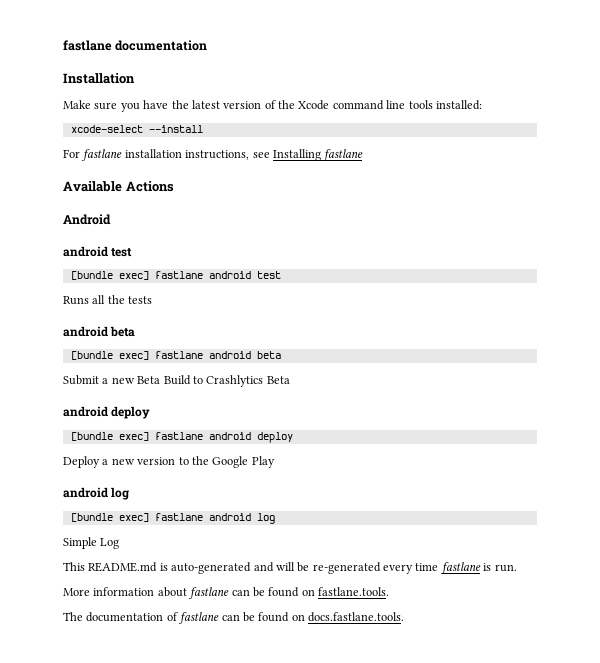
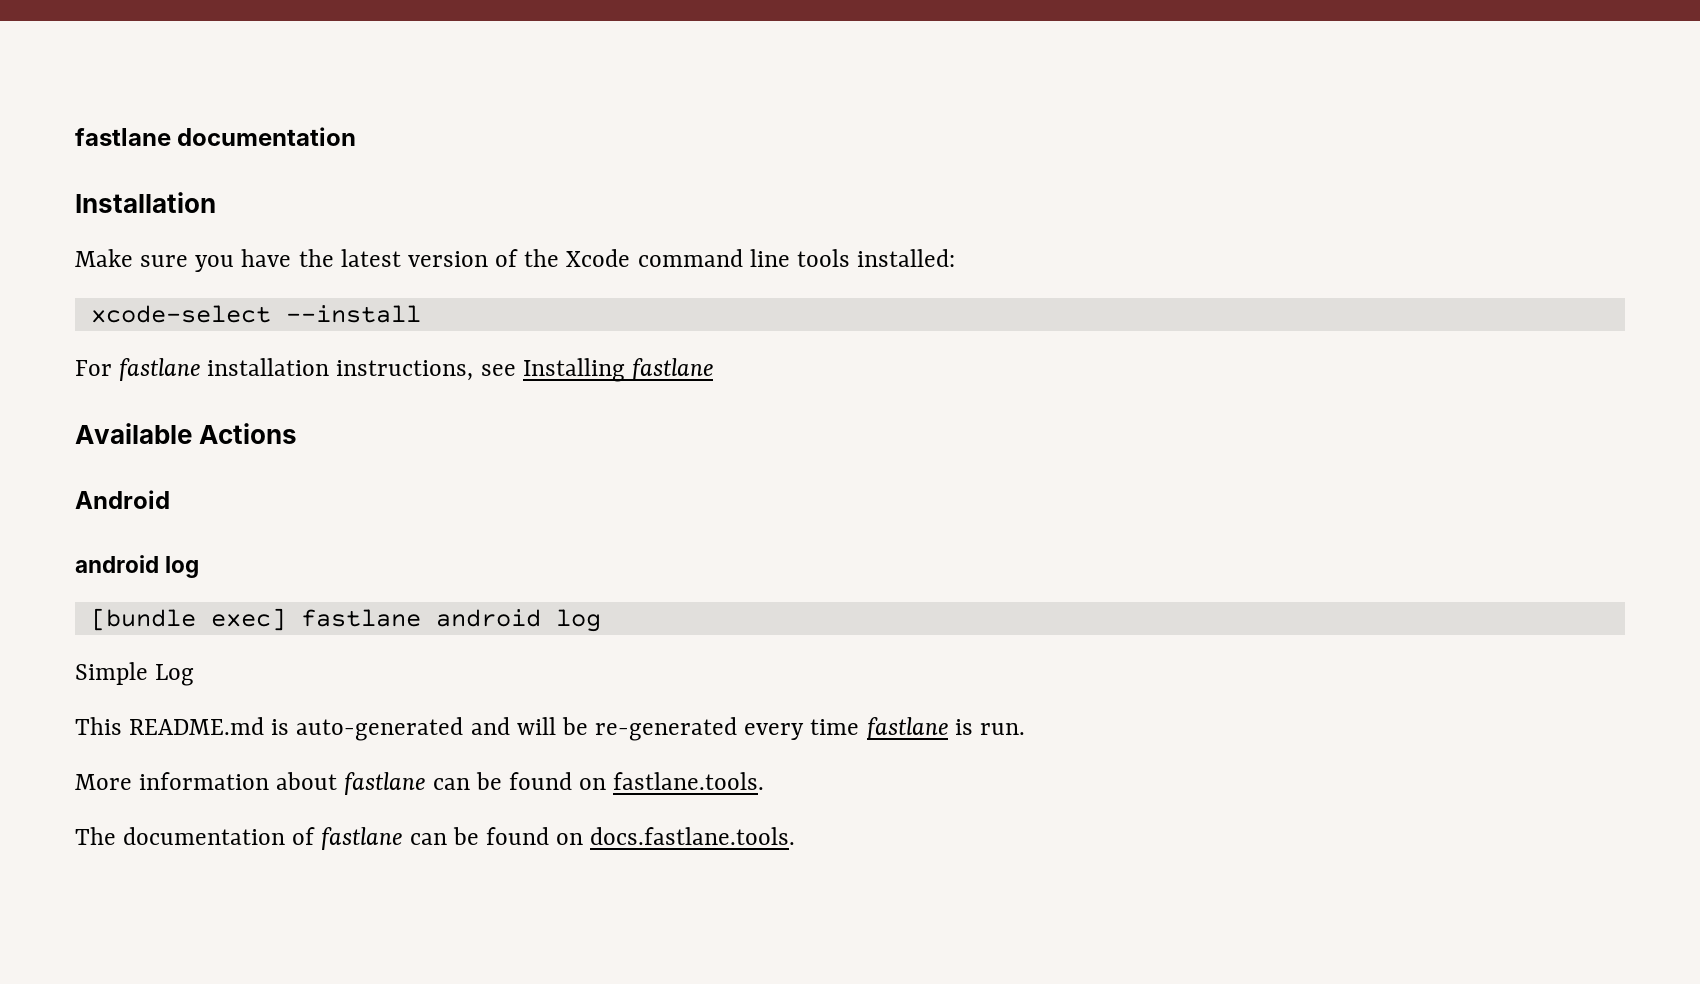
[63,246,133,257] [70,271,281,280] [63,295,153,305] [63,326,136,337] [70,351,281,360] [63,375,290,387] [63,406,151,419] [70,432,293,443] [63,456,275,468] // android test // [bundle exec] fastlane android test // Runs all the tests // android beta // [bundle exec] fastlane android beta // Submit a new Beta Build to Crashlytics Beta // android deploy // [bundle exec] fastlane android deploy // Deploy a new version to the Google Play -> (170, 499) none

